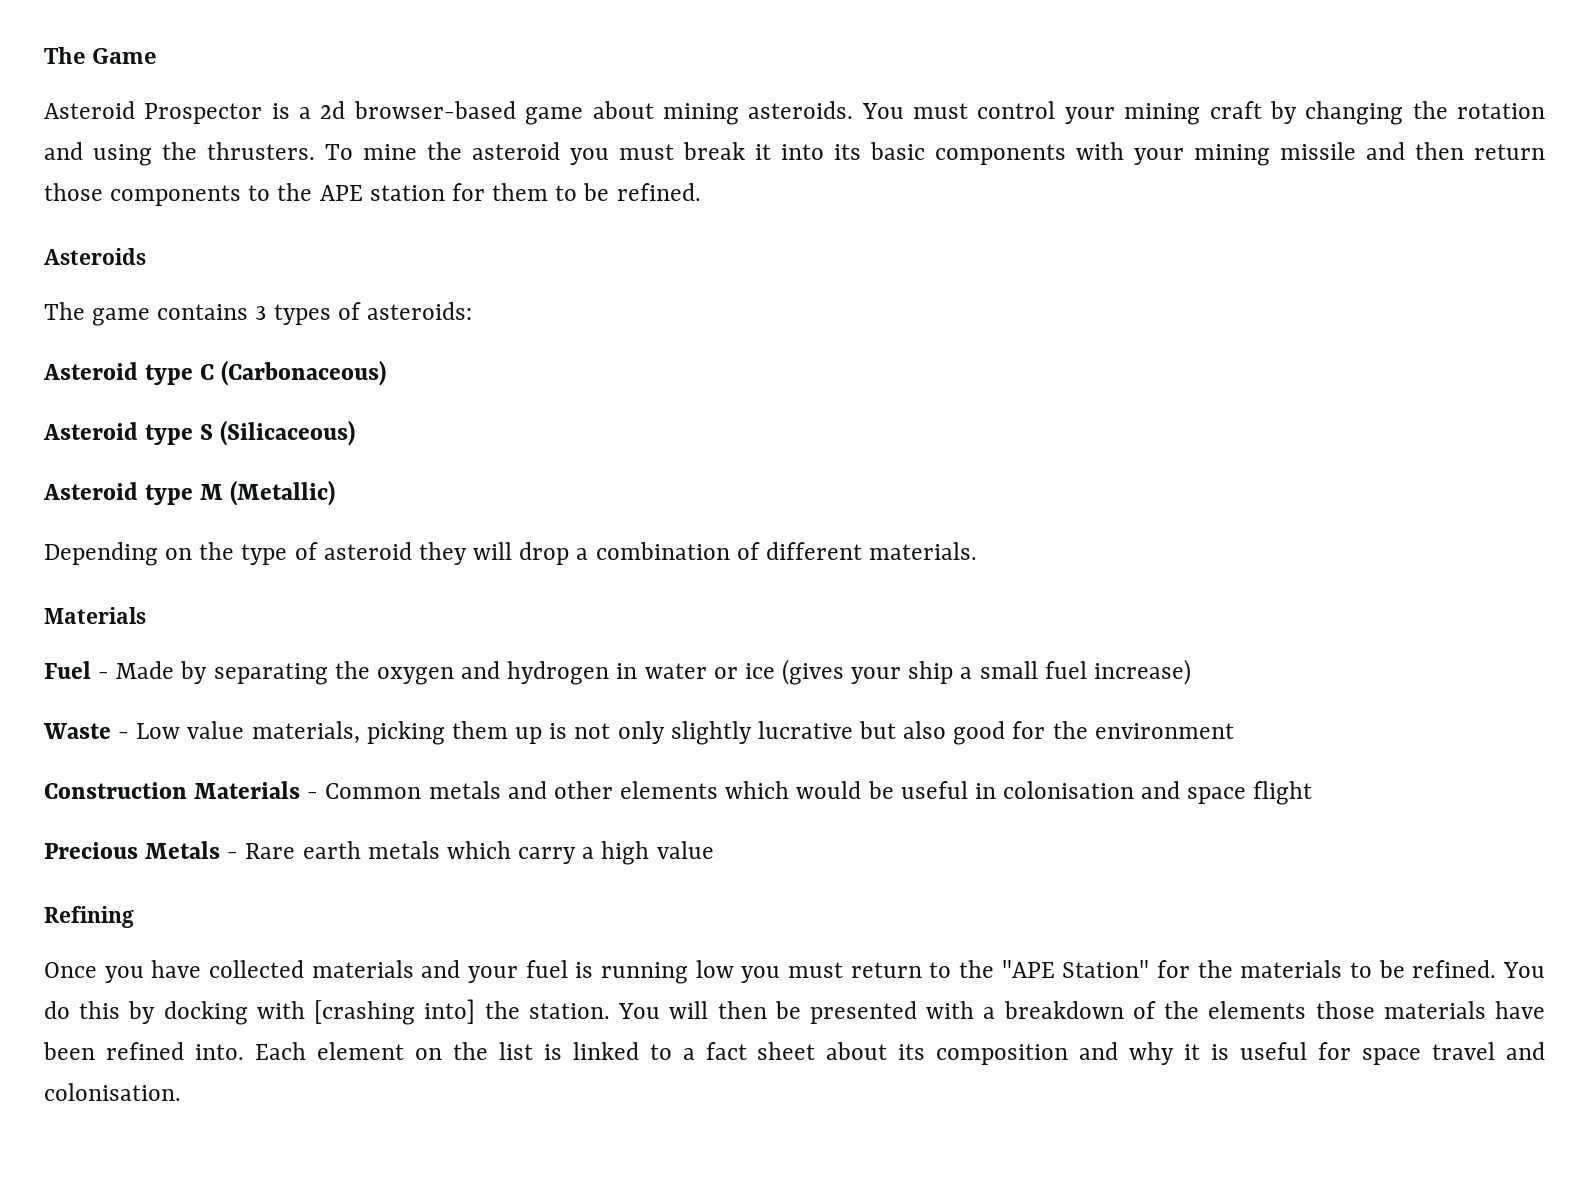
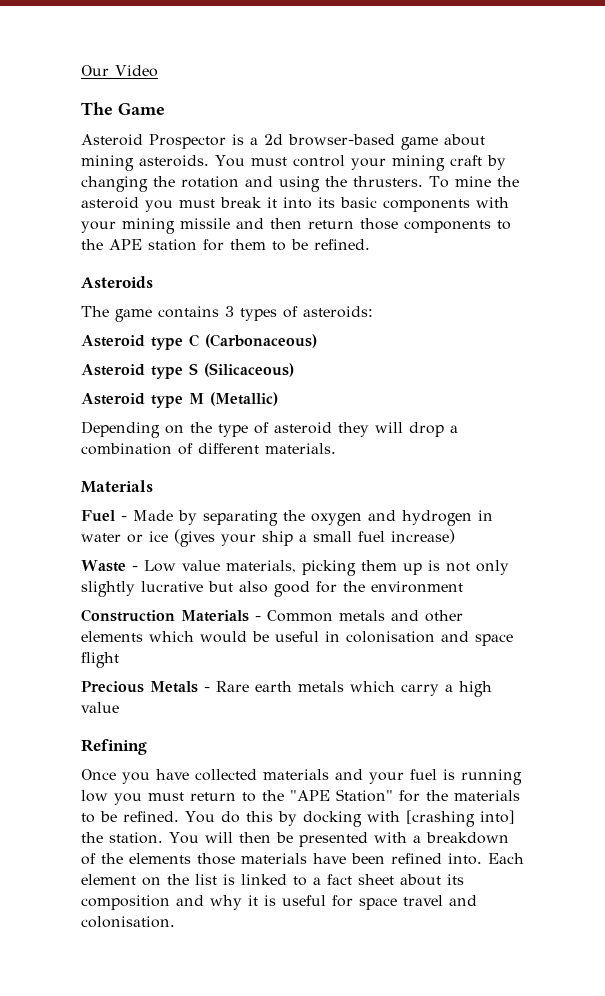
(44, 55) none -> [81,65,158,77] Our Video //

